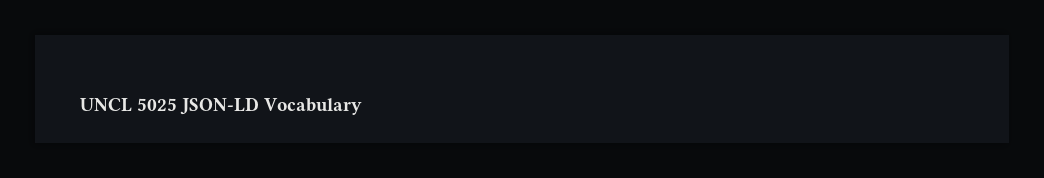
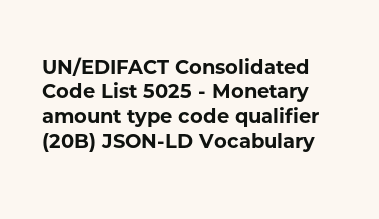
[80,98,178,112] UNCL 5025 -> [42,57,310,76] [42,82,309,102] [42,107,319,127] [42,133,96,152] UN/EDIFACT Consolidated Code List 5025 - Monetary amount type code qualifier (20B)

